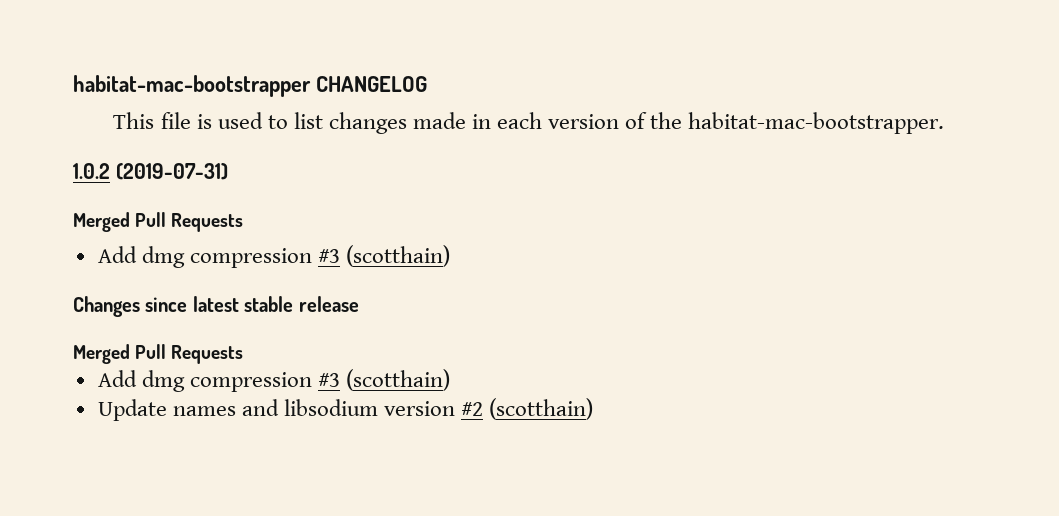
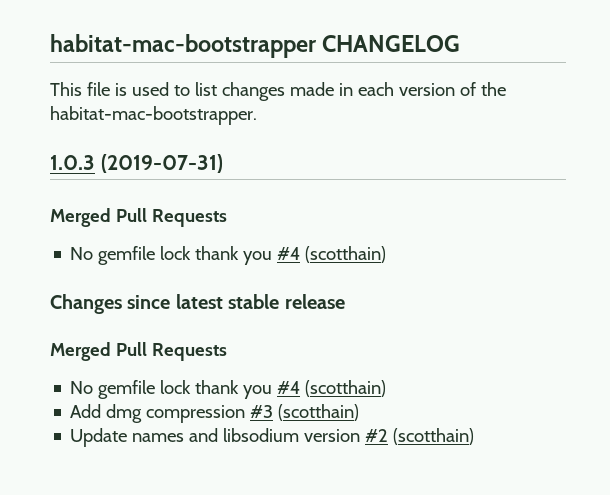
[73,163,110,179] 1.0.2 -> [50,155,95,170] 1.0.3
[97,246,340,268] Add dmg compression #3 -> [70,246,301,265] No gemfile lock thank you #4
(244, 354) none -> [70,380,387,399] // No gemfile lock thank you #4 (scotthain)

